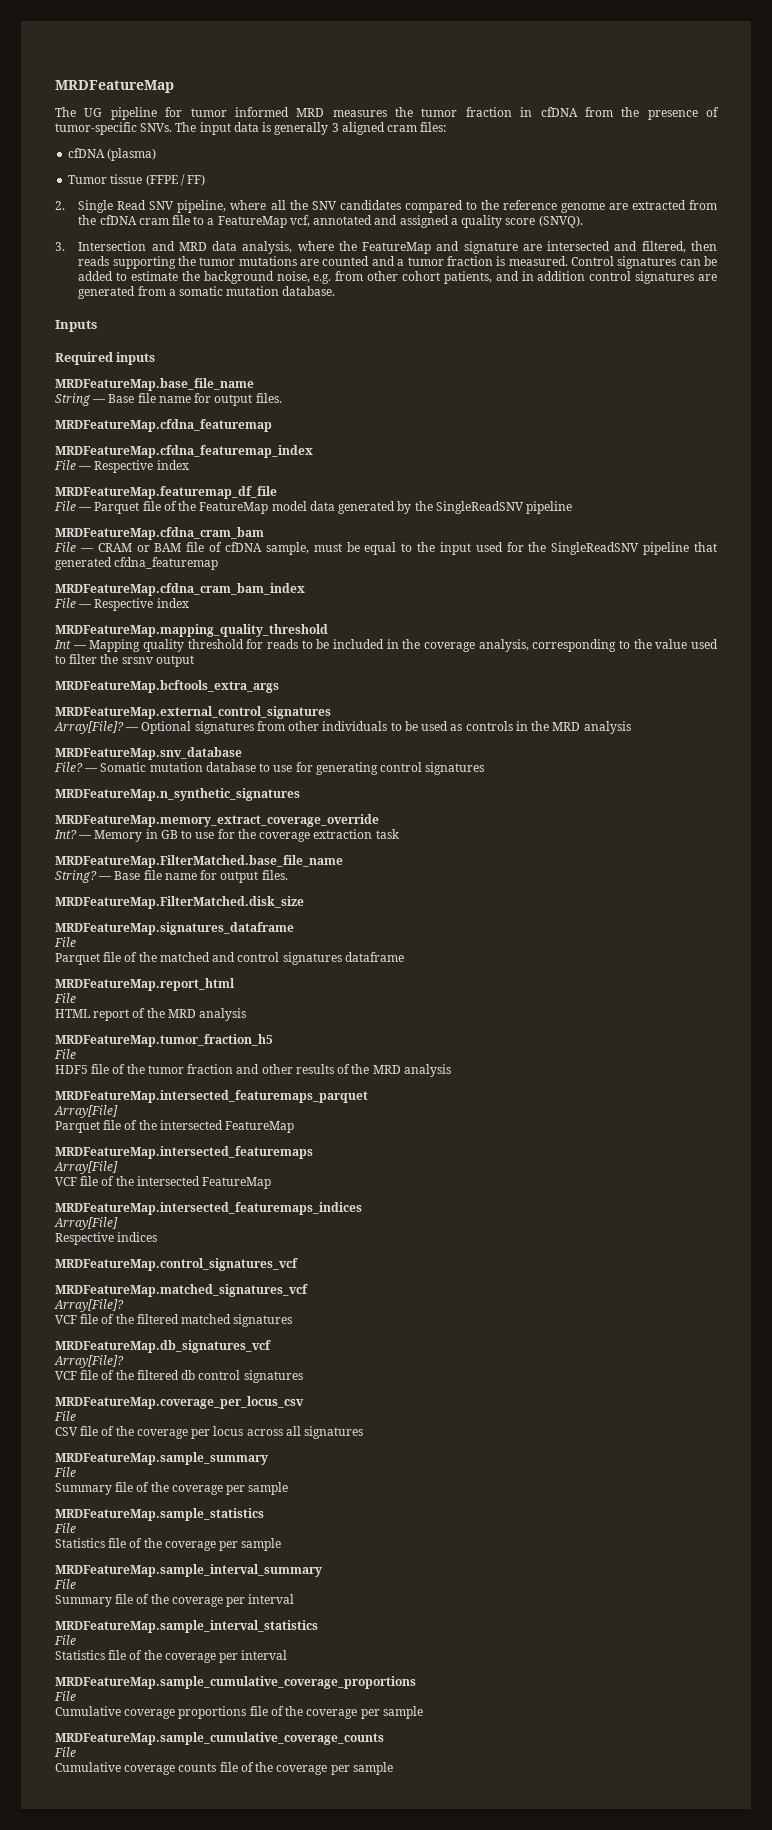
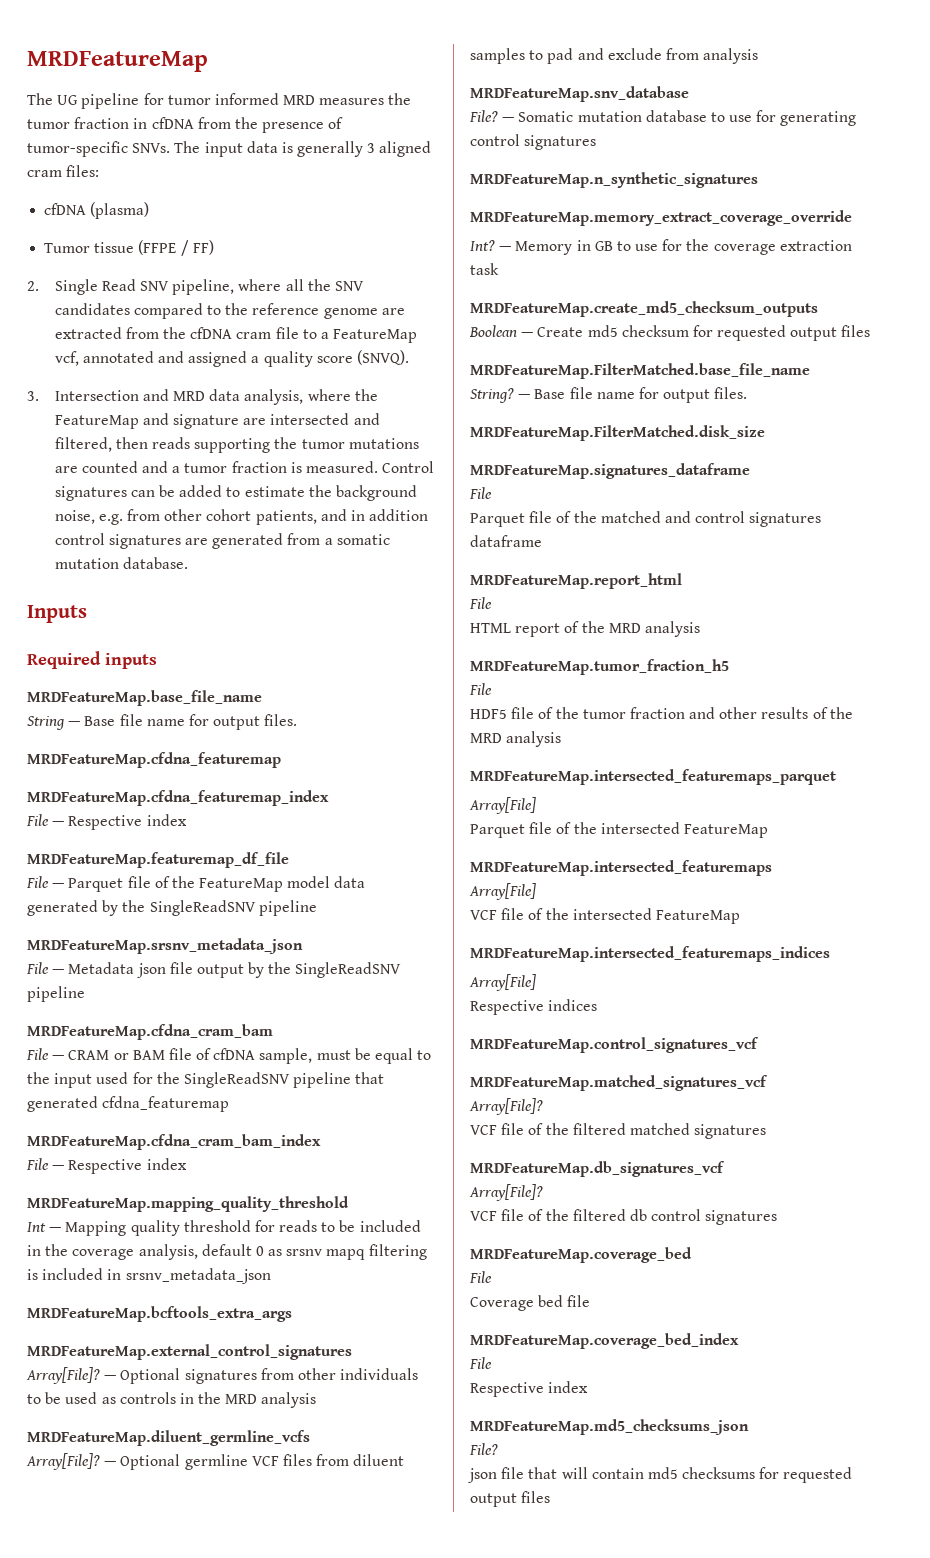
(573, 507) none -> [27,938,303,954] [26,962,402,978] [27,986,85,1002] // MRDFeatureMap.srsnv_metadata_json // File — Metadata json file output by the SingleReadSNV pipeline
[532,639,718,652] [55,654,194,667] corresponding to the value used to filter the srsnv output -> [201,1244,427,1260] [27,1268,271,1284] default 0 as srsnv mapq filtering is included in srsnv_metadata_json
(631, 727) none -> [27,1430,310,1446] [26,1453,405,1470] [470,48,759,64] // MRDFeatureMap.diluent_germline_vcfs // Array[File]? — Optional germline VCF files from diluent samples to pad and exclude from analysis
(400, 834) none -> [470,301,818,317] [469,325,871,341] // MRDFeatureMap.create_md5_checksum_outputs // Boolean — Create md5 checksum for requested output files
[55,1396,304,1409] [54,1411,76,1421] [55,1426,364,1439] [55,1452,268,1465] [54,1467,76,1477] [55,1482,289,1495] [55,1508,264,1521] [54,1523,76,1533] [55,1538,282,1551] [55,1564,322,1577] [54,1579,76,1589] [55,1594,295,1607] [55,1620,318,1633] [54,1635,76,1645] [55,1650,288,1663] [55,1676,416,1689] [54,1691,76,1701] [55,1706,423,1719] [55,1732,384,1745] [54,1747,76,1757] [55,1762,393,1775] MRDFeatureMap.coverage_per_locus_csv // File // CSV file of the coverage per locus across all signatures // MRDFeatureMap.sample_summary // File // Summary file of the coverage per sample // MRDFeatureMap.sample_statistics // File // Statistics file of the coverage per sample // MRDFeatureMap.sample_interval_summary // File // Summary file of the coverage per interval // MRDFeatureMap.sample_interval_statistics // File // Statistics file of the coverage per interval // MRDFeatureMap.sample_cumulative_coverage_proportions // File // Cumulative coverage proportions file of the coverage per sample // MRDFeatureMap.sample_cumulative_coverage_counts // File // Cumulative coverage counts file of the coverage per sample -> [470,1247,692,1263] [469,1271,492,1283] [470,1295,591,1311] [470,1333,739,1349] [469,1357,492,1369] [470,1381,589,1397] [470,1419,749,1435] [469,1443,498,1455] [468,1467,853,1483] [470,1491,551,1507] MRDFeatureMap.coverage_bed // File // Coverage bed file // MRDFeatureMap.coverage_bed_index // File // Respective index // MRDFeatureMap.md5_checksums_json // File? // json file that will contain md5 checksums for requested output files

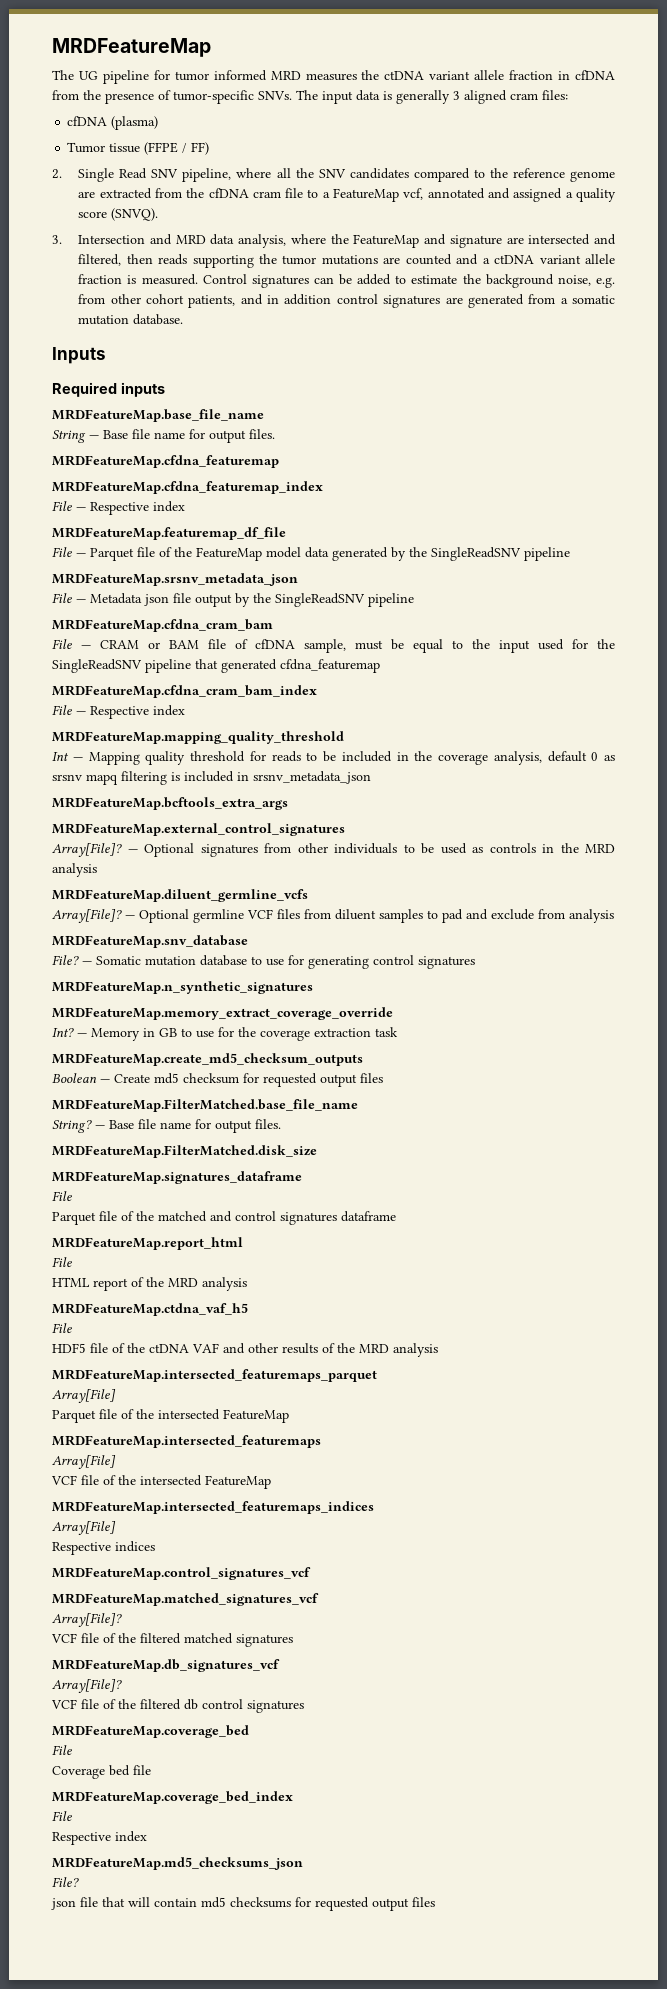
[27,119,70,129] tumor -> [384,70,505,80] ctDNA variant allele
[184,463,228,473] tumor -> [494,254,616,264] ctDNA variant allele
[470,659,729,675] MRDFeatureMap.tumor_fraction_h5 -> [52,1303,248,1316] MRDFeatureMap.ctdna_vaf_h5
[582,707,685,719] tumor fraction -> [149,1343,219,1353] ctDNA VAF

